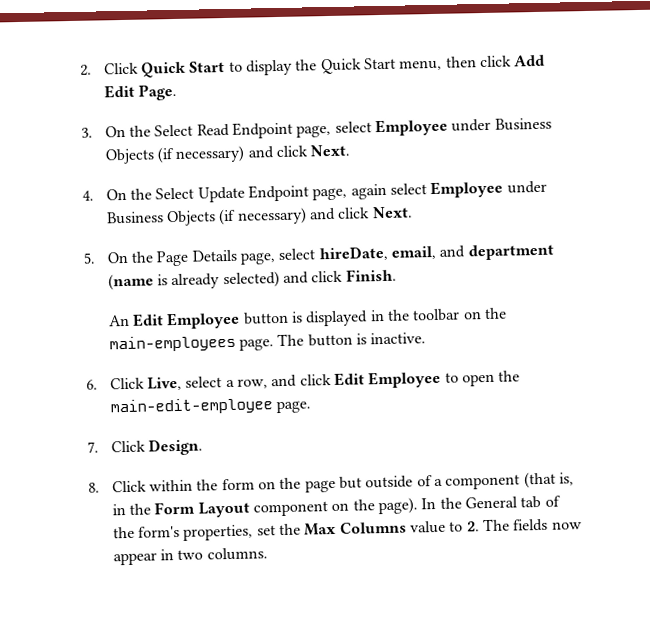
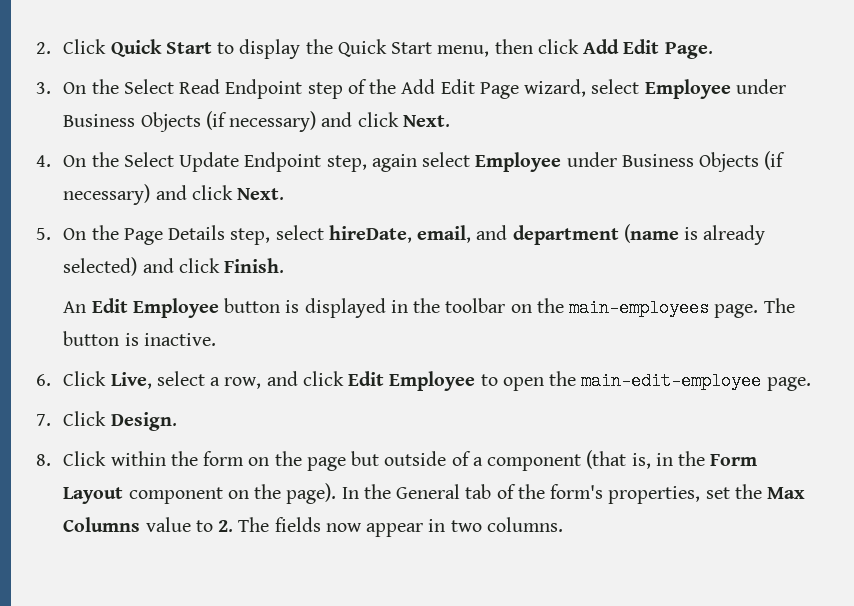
[296,124,332,138] page, -> [307,79,587,99] step of the Add Edit Page wizard,
[312,187,348,201] page, -> [326,155,367,172] step,
[240,252,277,265] page, -> [230,228,271,245] step,

